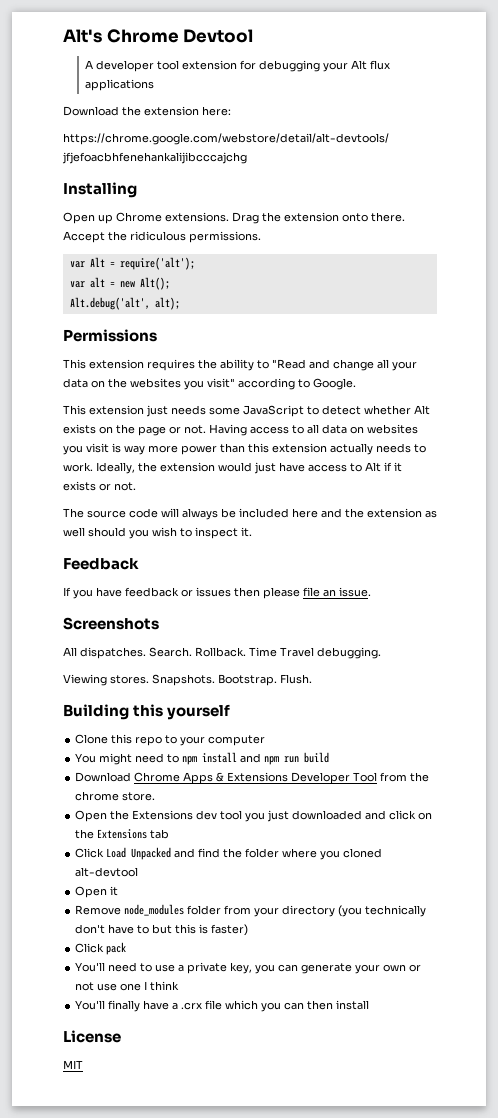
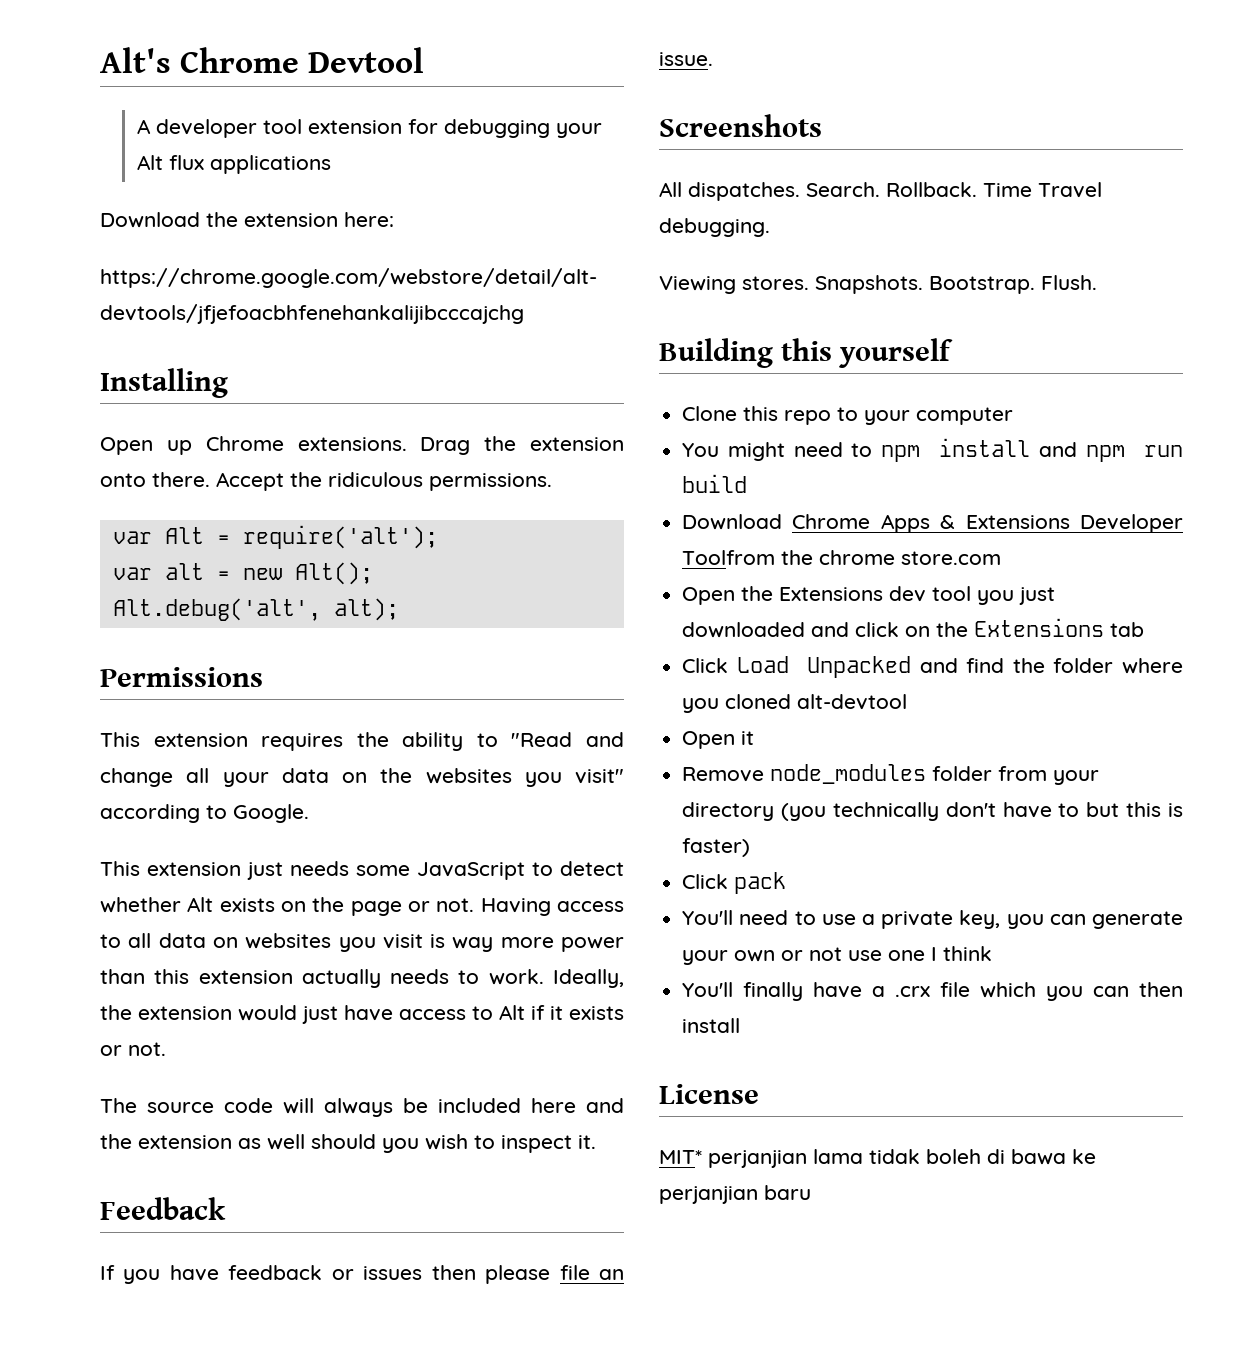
[353,772,408,782] Tool from -> [682,550,776,565] Toolfrom
[122,792,156,801] store. -> [901,551,1002,565] store.com
[63,1060,83,1069] MIT -> [659,1149,1096,1168] [659,1185,811,1204] MIT* perjanjian lama tidak boleh di bawa ke perjanjian baru

